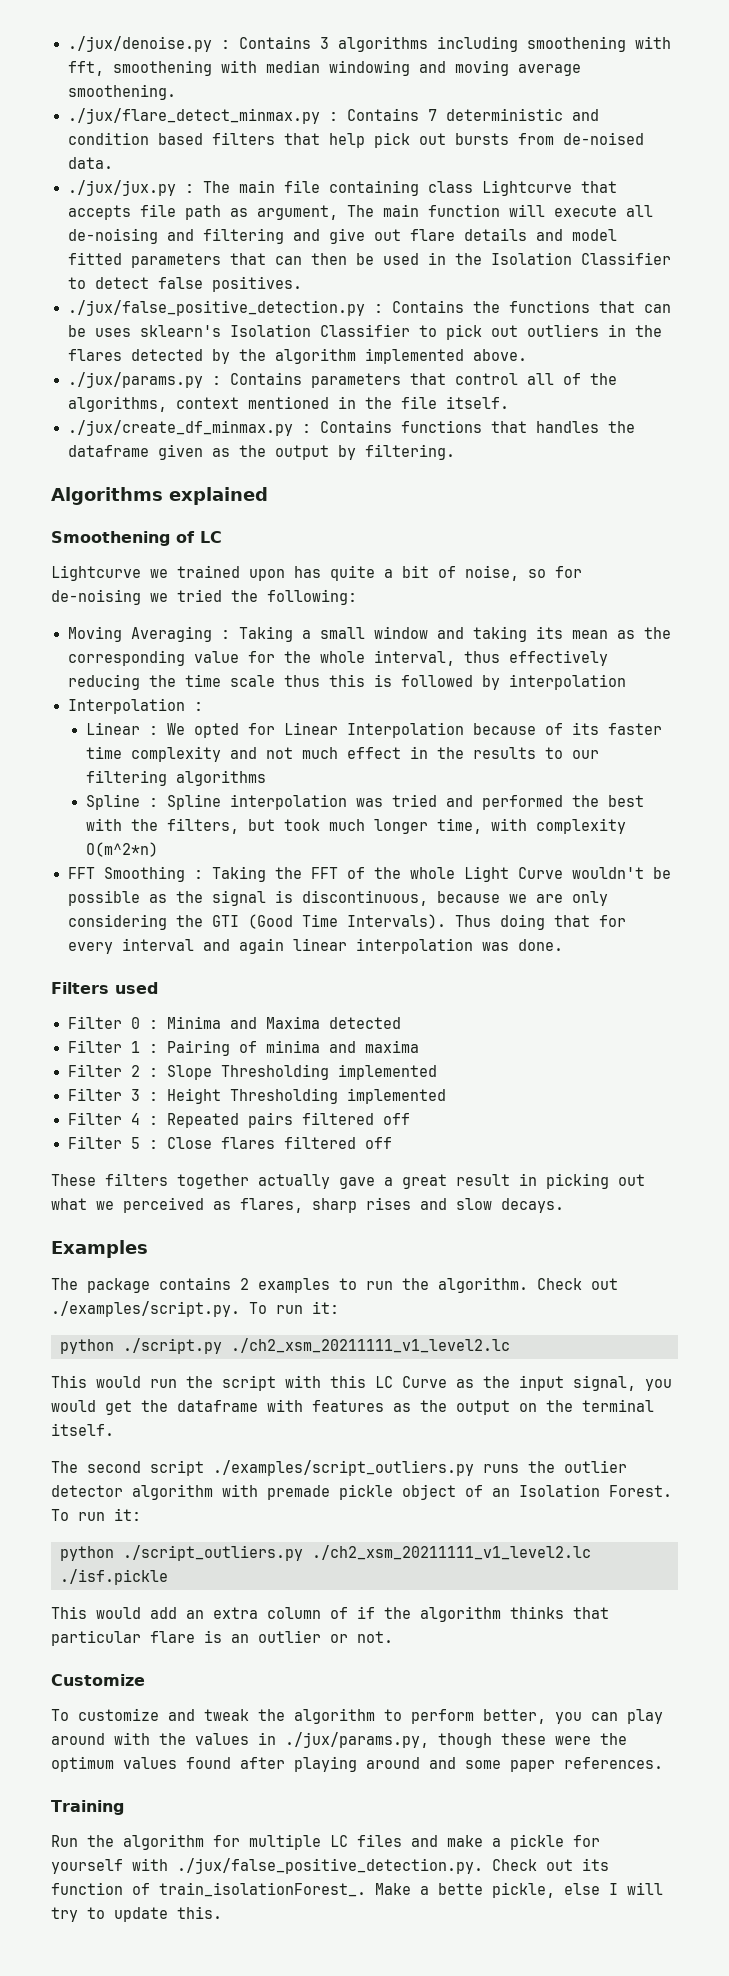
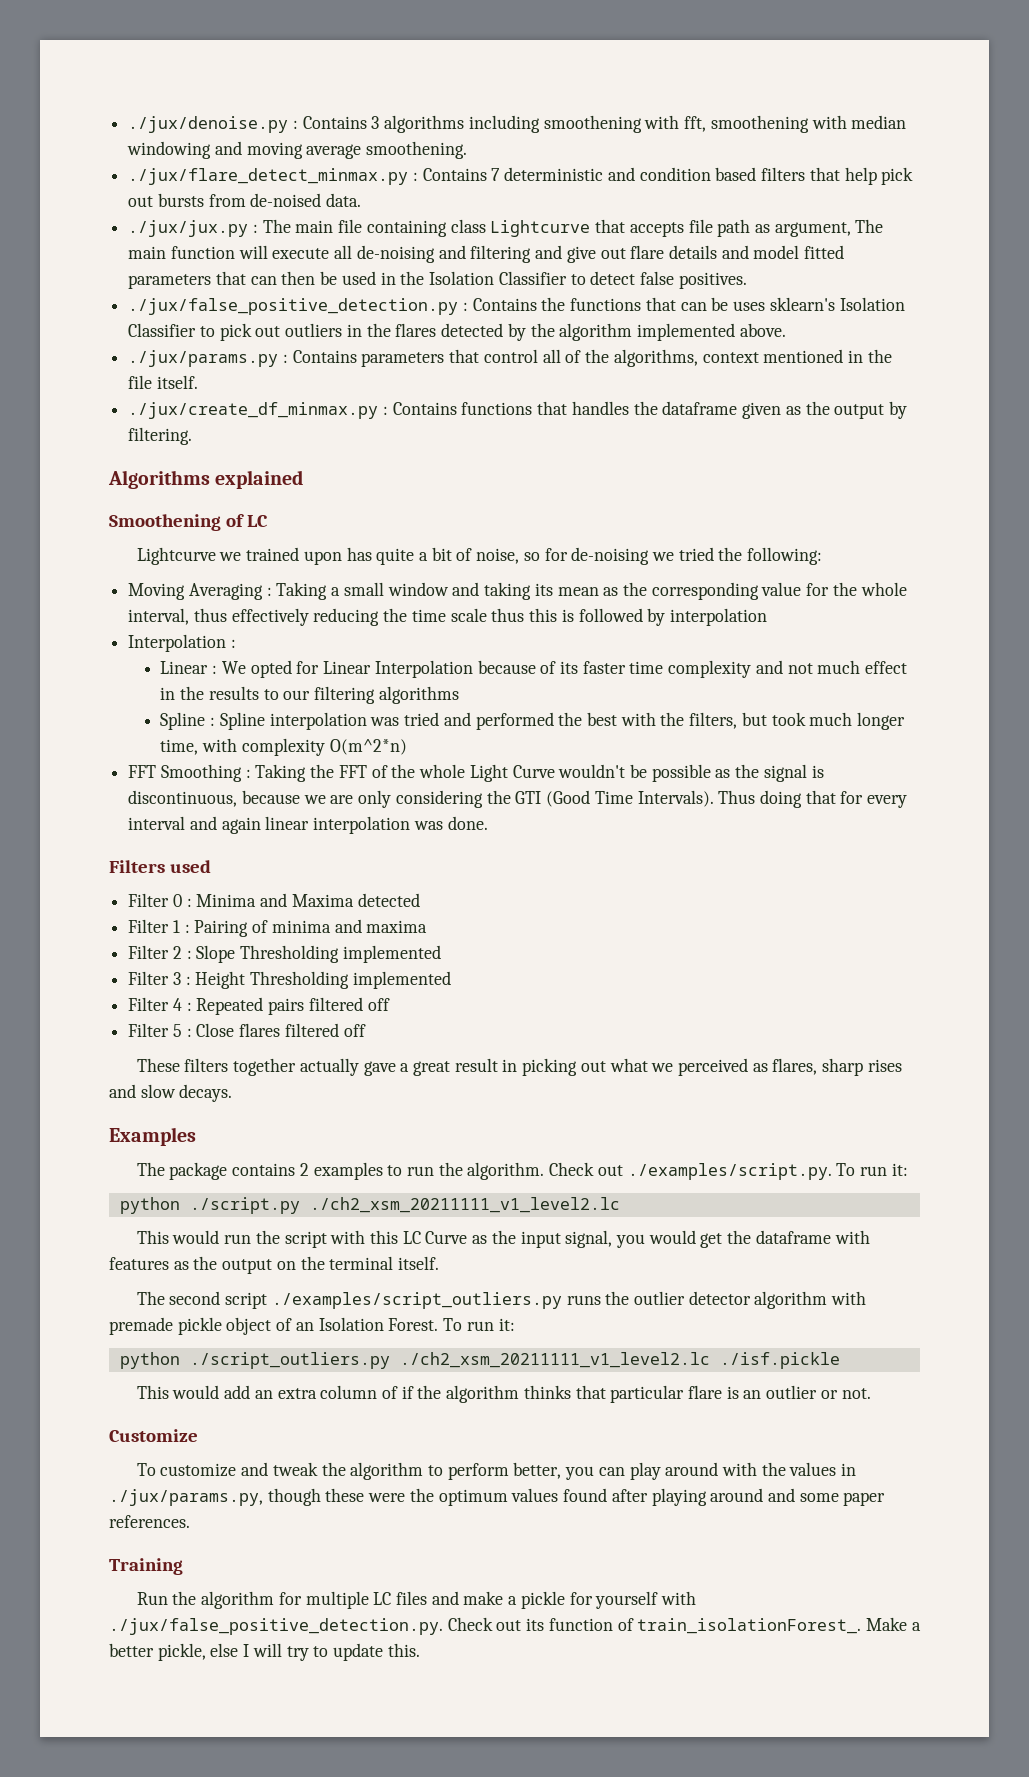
[438,1883,483,1895] bette -> [109,1643,154,1657] better

